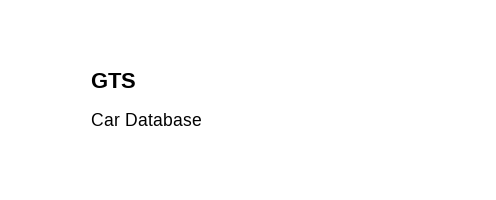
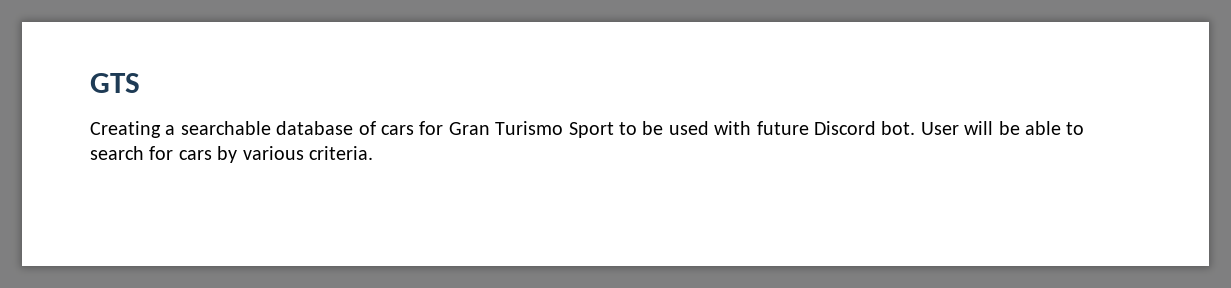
[91,113,202,126] Car Database -> [90,121,1085,138] [90,146,373,163] Creating a searchable database of cars for Gran Turismo Sport to be used with future Discord bot. User will be able to search for cars by various criteria.

